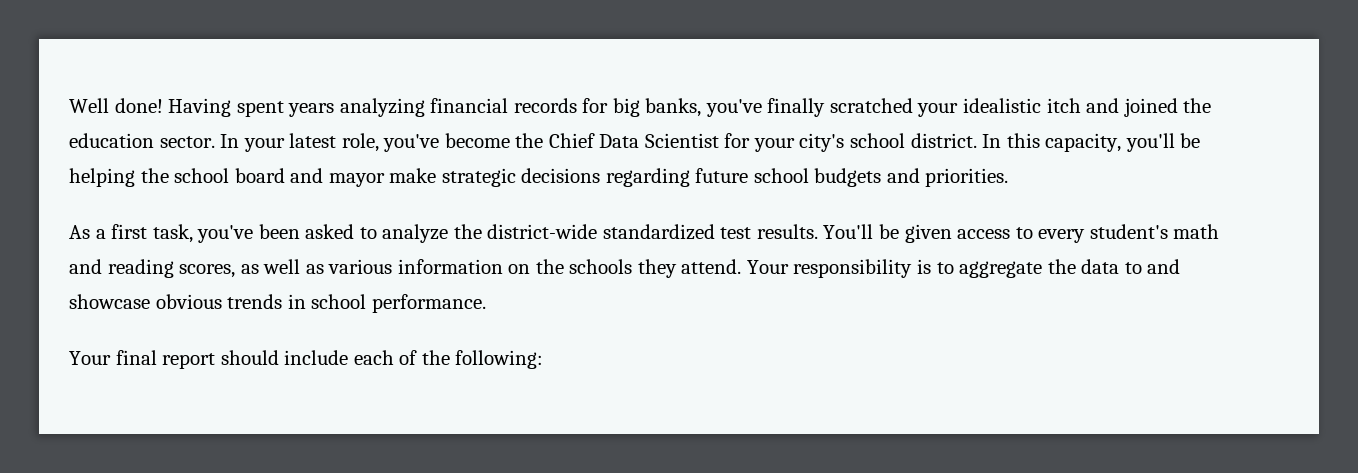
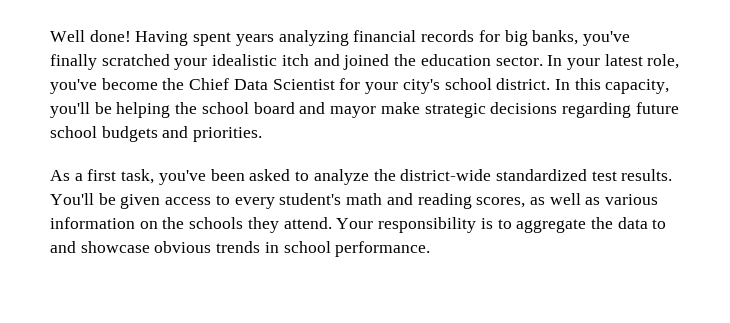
[69,350,544,369] // Your final report should include each of the following: -> (431, 249) none

